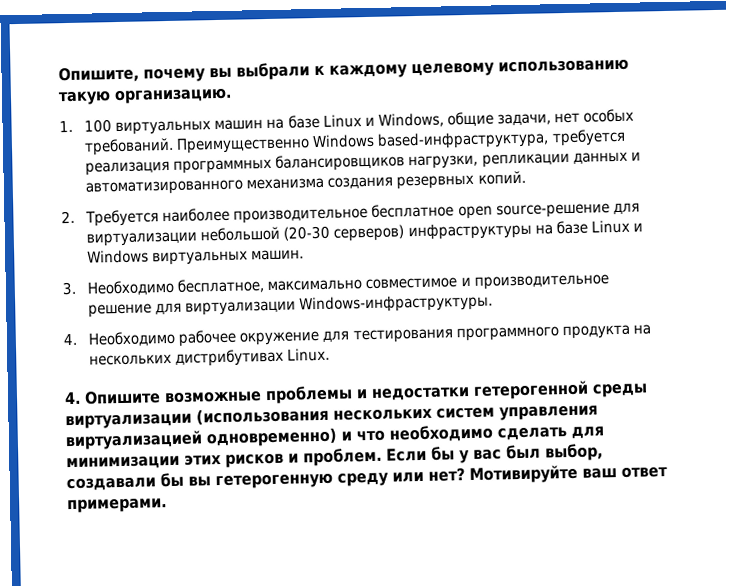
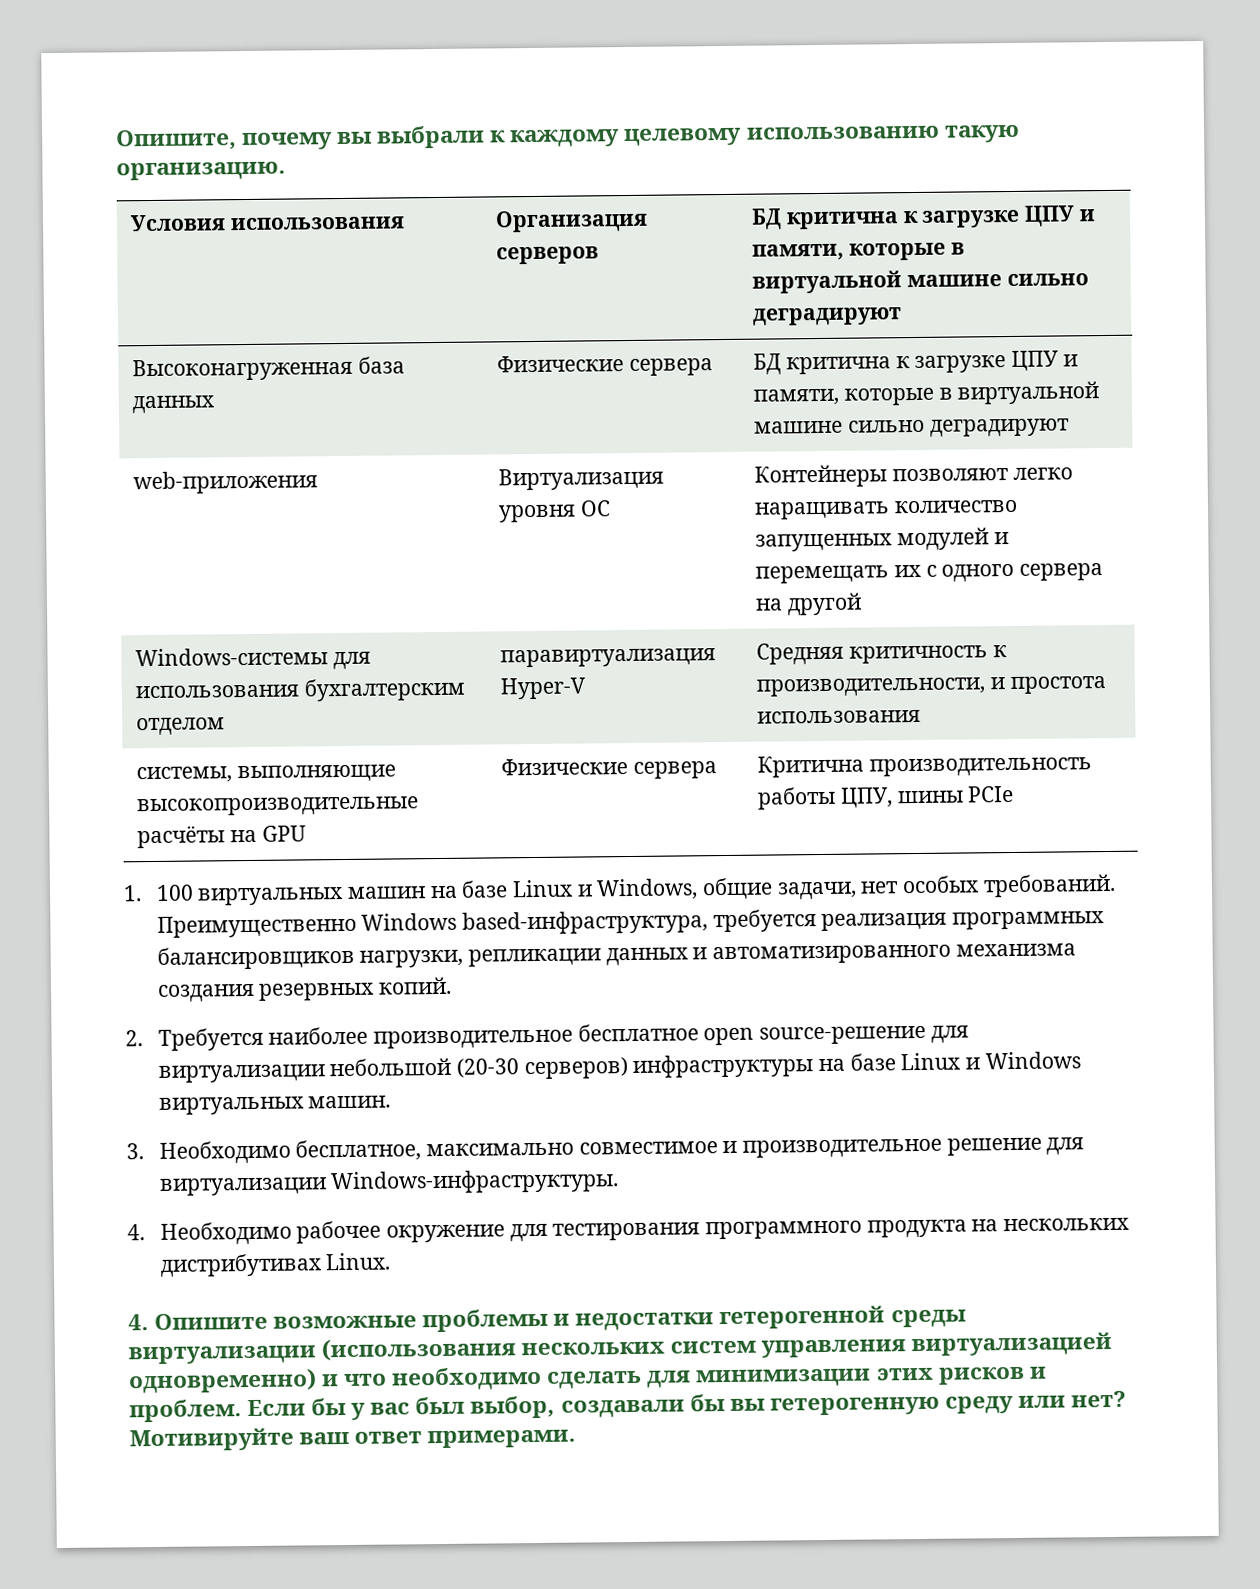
(232, 96) none -> [130,214,406,232] [495,209,649,233] [496,246,600,265] [751,205,1096,230] [752,242,965,261] [752,270,1089,294] [752,307,903,326] [132,356,406,382] [132,395,216,414] [497,355,714,376] [753,350,1078,375] [753,381,1100,406] [754,418,1070,437] [133,470,319,495] [498,467,665,491] [498,500,612,523] [754,464,1073,488] [754,499,1019,520] [755,527,1009,552] [755,563,1104,584] [755,592,863,616] [135,647,372,670] [135,677,466,702] [136,717,226,736] [500,648,717,668] [500,677,587,700] [756,642,1007,665] [756,676,1106,697] [757,709,922,724] [136,764,397,784] [137,796,420,817] [137,825,306,849] [501,758,718,779] [757,755,1093,778] [757,785,1015,810] // Условия использования | Организация серверов | БД критична к загрузке ЦПУ и памяти, которые в виртуальной машине сильно деградируют // Высоконагруженная база данных | Физические сервера | БД критична к загрузке ЦПУ и памяти, которые в виртуальной машине сильно деградируют // web-приложения | Виртуализация уровня ОС | Контейнеры позволяют легко наращивать количество запущенных модулей и перемещать их с одного сервера на другой // Windows-системы для использования бухгалтерским отделом | паравиртуализация Hyper-V | Средняя критичность к производительности, и простота использования // системы, выполняющие высокопроизводительные расчёты на GPU | Физические сервера | Критична производительность работы ЦПУ, шины PCIe

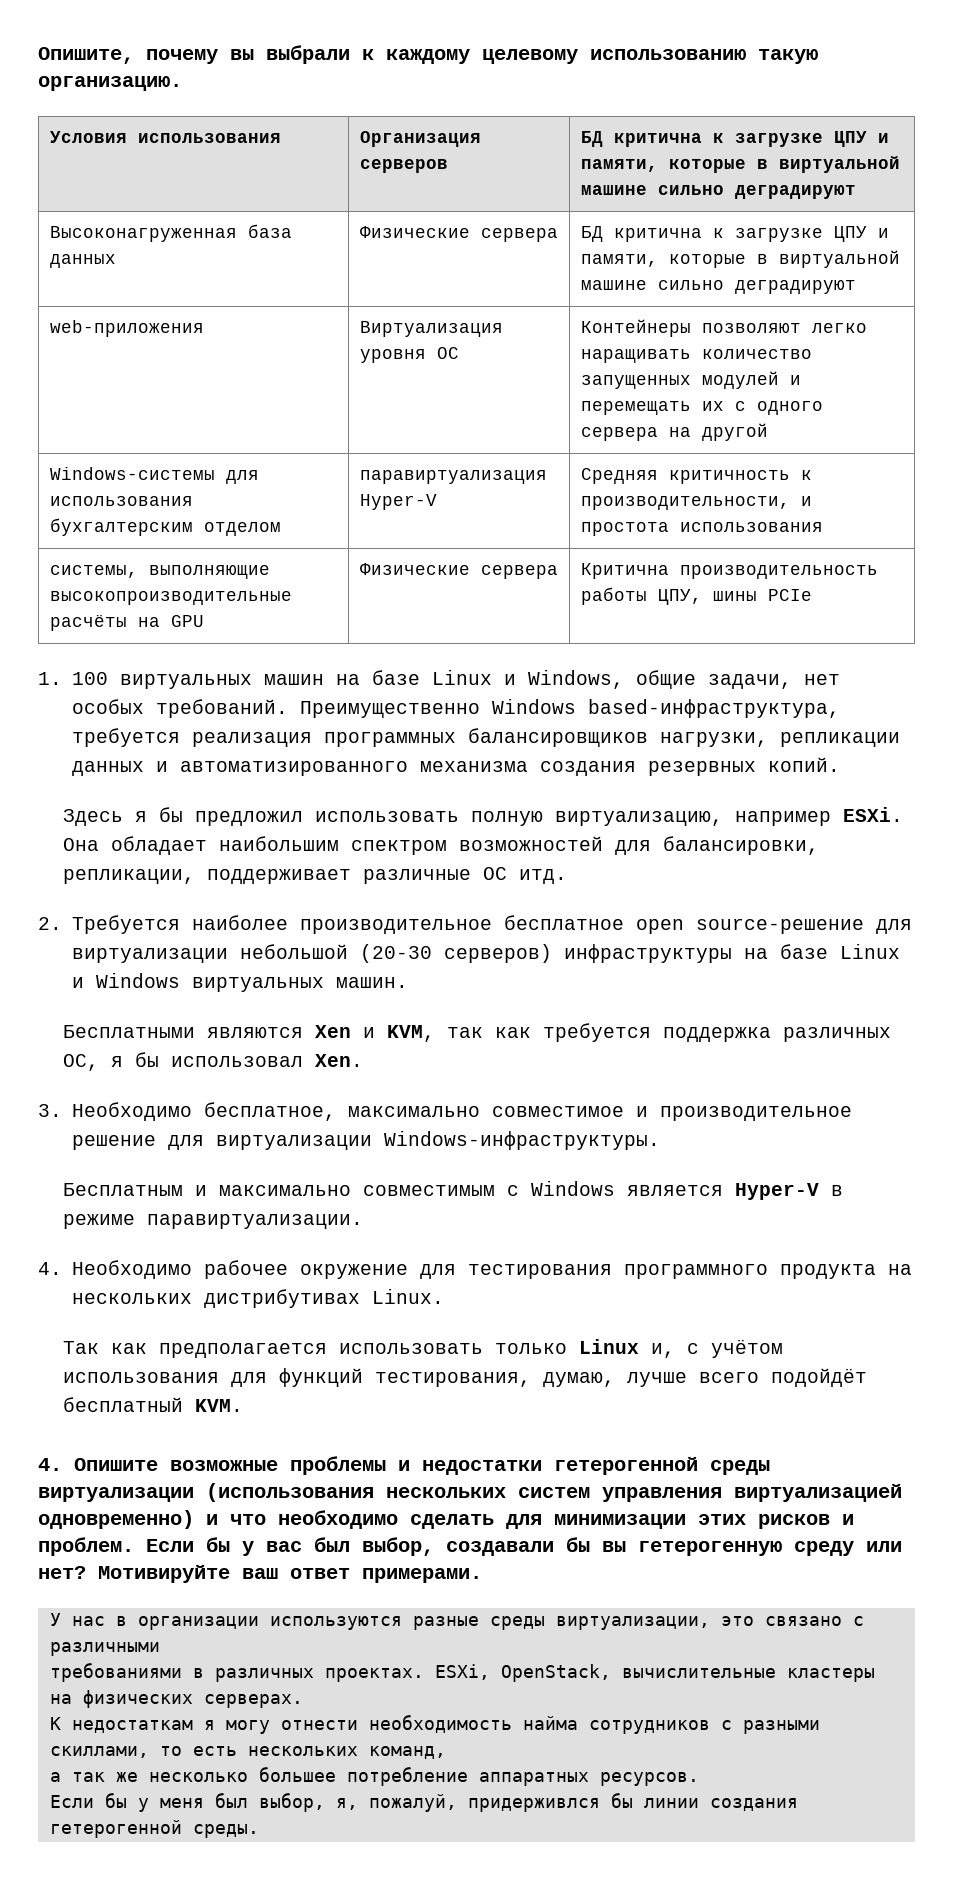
(453, 985) none -> [62,807,903,826] [62,836,819,855] [62,867,567,884] // Здесь я бы предложил использовать полную виртуализацию, например ESXi. Она обладает наибольшим спектром возможностей для балансировки, репликации, поддерживает различные ОС итд.
(392, 1102) none -> [62,1023,891,1042] [62,1052,363,1071] // Бесплатными являются Xen и KVM, так как требуется поддержка различных ОС, я бы использовал Xen.
(620, 1182) none -> [62,1181,843,1200] [62,1214,363,1229] // Бесплатным и максимально совместимым с Windows является Hyper-V в режиме паравиртуализации.
(391, 1261) none -> [62,1339,783,1358] [62,1368,867,1387] [62,1397,243,1412] // Так как предполагается использовать только Linux и, с учётом использования для функций тестирования, думаю, лучше всего подойдёт бесплатный KVM.
(577, 1439) none -> [49,1613,864,1630] [49,1642,160,1656] [49,1663,875,1682] [49,1690,303,1708] [49,1715,820,1734] [49,1746,446,1759] [49,1767,699,1786] [49,1793,798,1812] [49,1820,259,1838] // У нас в организации используются разные среды виртуализации, это связано с различными // требованиями в различных проектах. ESXi, OpenStack, вычислительные кластеры на физических серверах. // К недостаткам я могу отнести необходимость найма сотрудников с разными скиллами, то есть нескольких команд, // а так же несколько большее потребление аппаратных ресурсов. // Если бы у меня был выбор, я, пожалуй, придерживлся бы линии создания гетерогенной среды.

